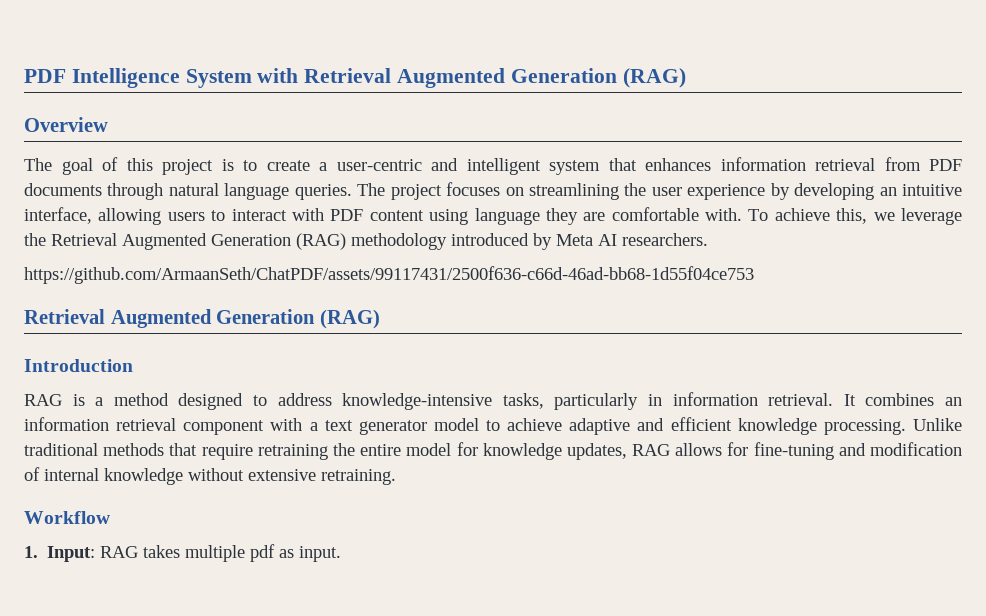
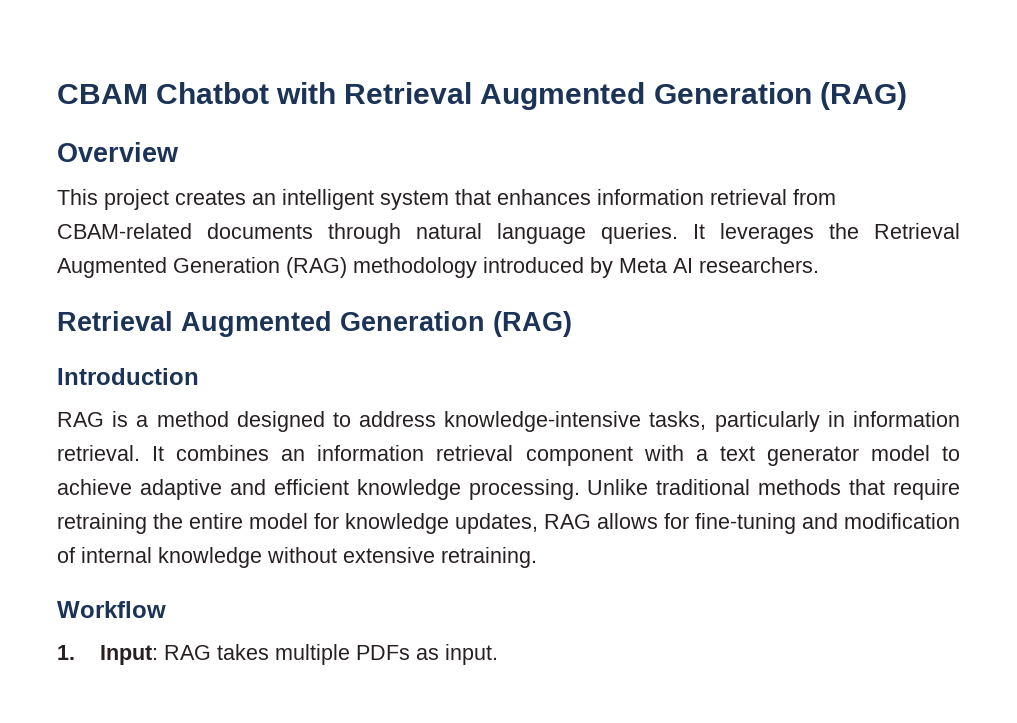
[24,68,252,88] PDF Intelligence System -> [57,82,270,104] CBAM Chatbot
[24,157,458,175] The goal of this project is to create a user-centric and -> [57,189,276,210] This project creates an
[929,159,962,171] PDF -> [57,223,192,239] CBAM-related
[357,182,962,200] [24,207,963,225] The project focuses on streamlining the user experience by developing an intuitive interface, allowing users to interact with PDF content using language they are comfortable with. To achieve this, we leverage -> [693,223,814,244] It leverages
[24,266,754,284] // https://github.com/ArmaanSeth/ChatPDF/assets/99117431/2500f636-c66d-46ad-bb68-1d55f04ce753 -> (819, 265) none
[250,544,276,562] pdf -> [355,645,410,660] PDFs

